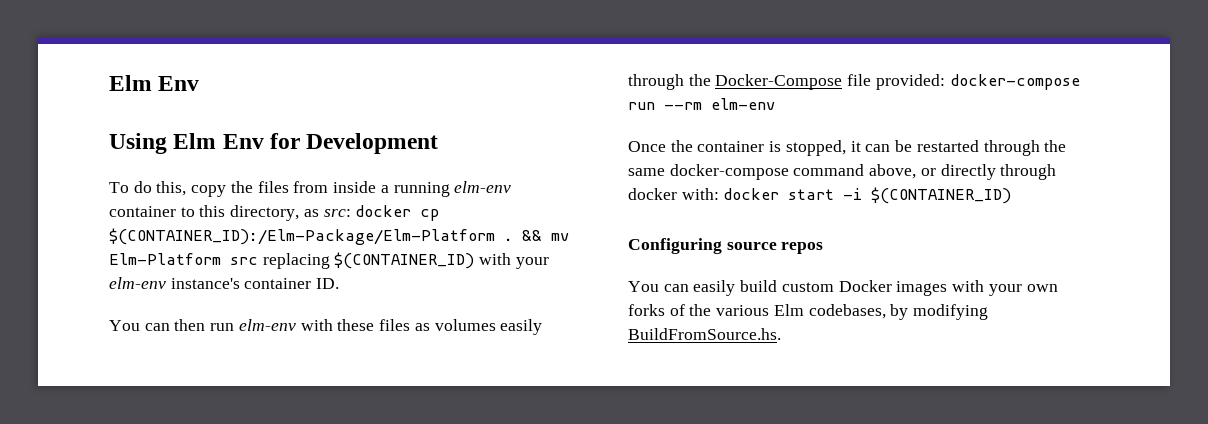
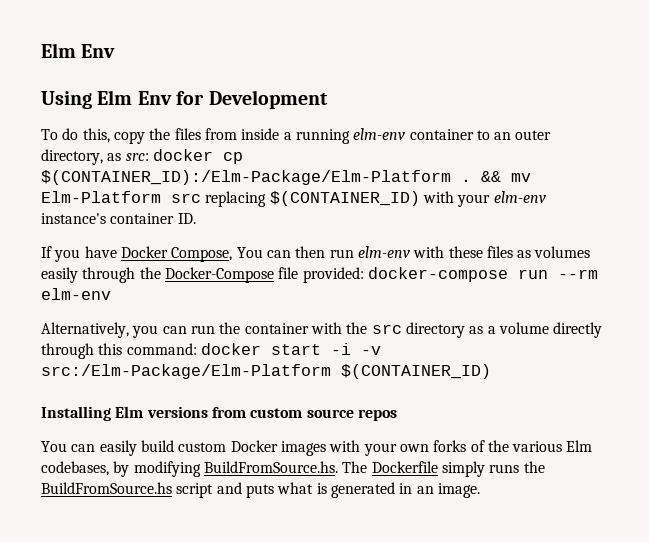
[199,205,226,217] this -> [494,130,552,140] an outer
(340, 283) none -> [41,246,233,262] If you have Docker Compose,
[628,140,1067,156] [628,164,1057,180] [628,188,719,200] Once the container is stopped, it can be restarted through the same docker-compose command above, or directly through docker with: -> [41,322,603,338] [41,343,197,359] Alternatively, you can run the container with the src directory as a volume directly through this command:
(863, 194) none -> [360,346,381,355] [41,364,331,379] -v src:/Elm-Package/Elm-Platform
[628,238,722,254] Configuring -> [41,406,303,421] Installing Elm versions from custom
(781, 334) none -> [342,461,545,477] [41,482,480,498] The Dockerfile simply runs the BuildFromSource.hs script and puts what is generated in an image.

